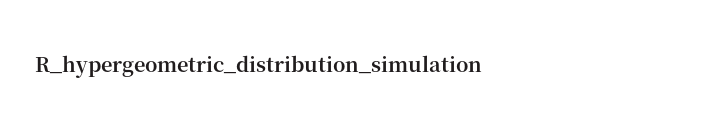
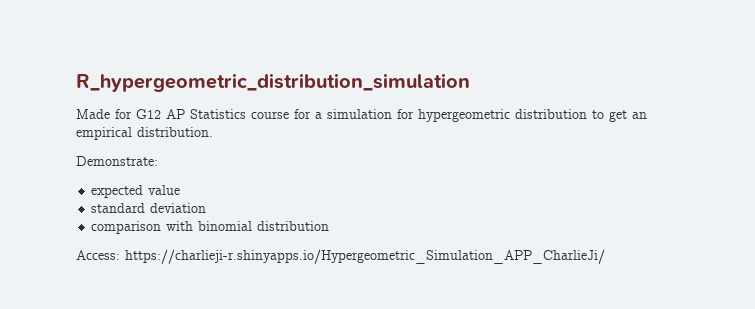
(482, 66) none -> [76,109,647,122] [76,127,213,140] [76,156,158,166] [91,185,181,198] [91,203,207,213] [91,221,330,234] [76,249,605,264] // Made for G12 AP Statistics course for a simulation for hypergeometric distribution to get an empirical distribution. // Demonstrate: // expected value // standard deviation // comparison with binomial distribution // Access: https://charlieji-r.shinyapps.io/Hypergeometric_Simulation_APP_CharlieJi/

